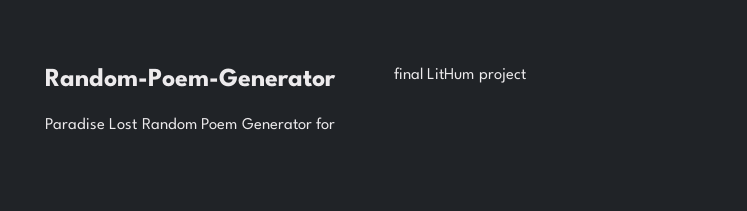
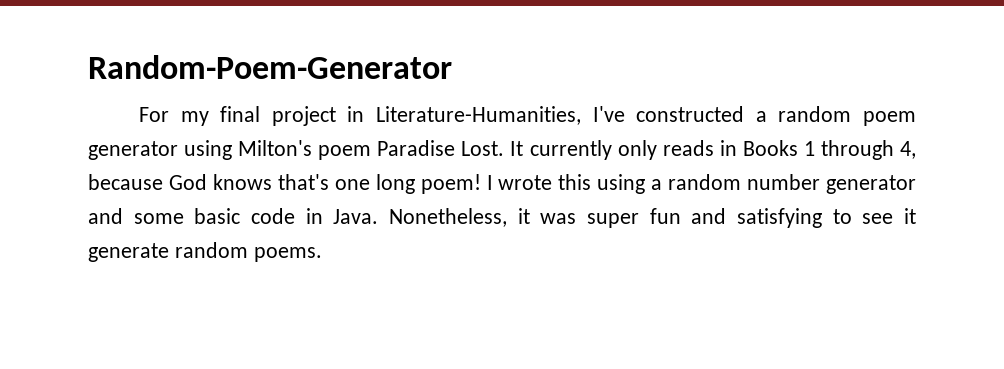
[45,117,336,130] [394,67,526,83] Paradise Lost Random Poem Generator for final LitHum project -> [138,106,916,126] [88,140,916,160] [88,174,917,194] [88,208,916,228] [88,242,322,262] For my final project in Literature-Humanities, I've constructed a random poem generator using Milton's poem Paradise Lost. It currently only reads in Books 1 through 4, because God knows that's one long poem! I wrote this using a random number generator and some basic code in Java. Nonetheless, it was super fun and satisfying to see it generate random poems.

